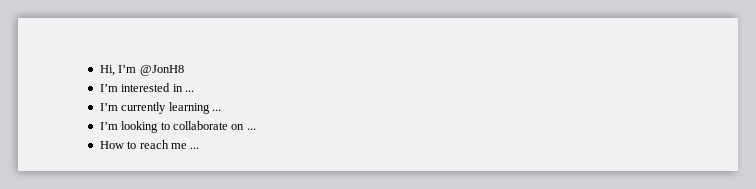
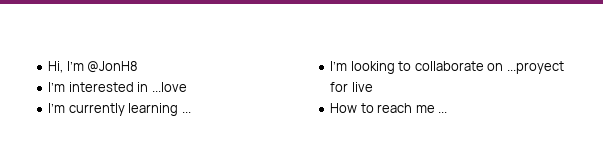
[184,90,194,92] ... -> [151,82,187,92] ...love
[246,128,256,130] ... -> [506,61,564,74] [330,82,373,92] ...proyect for live

